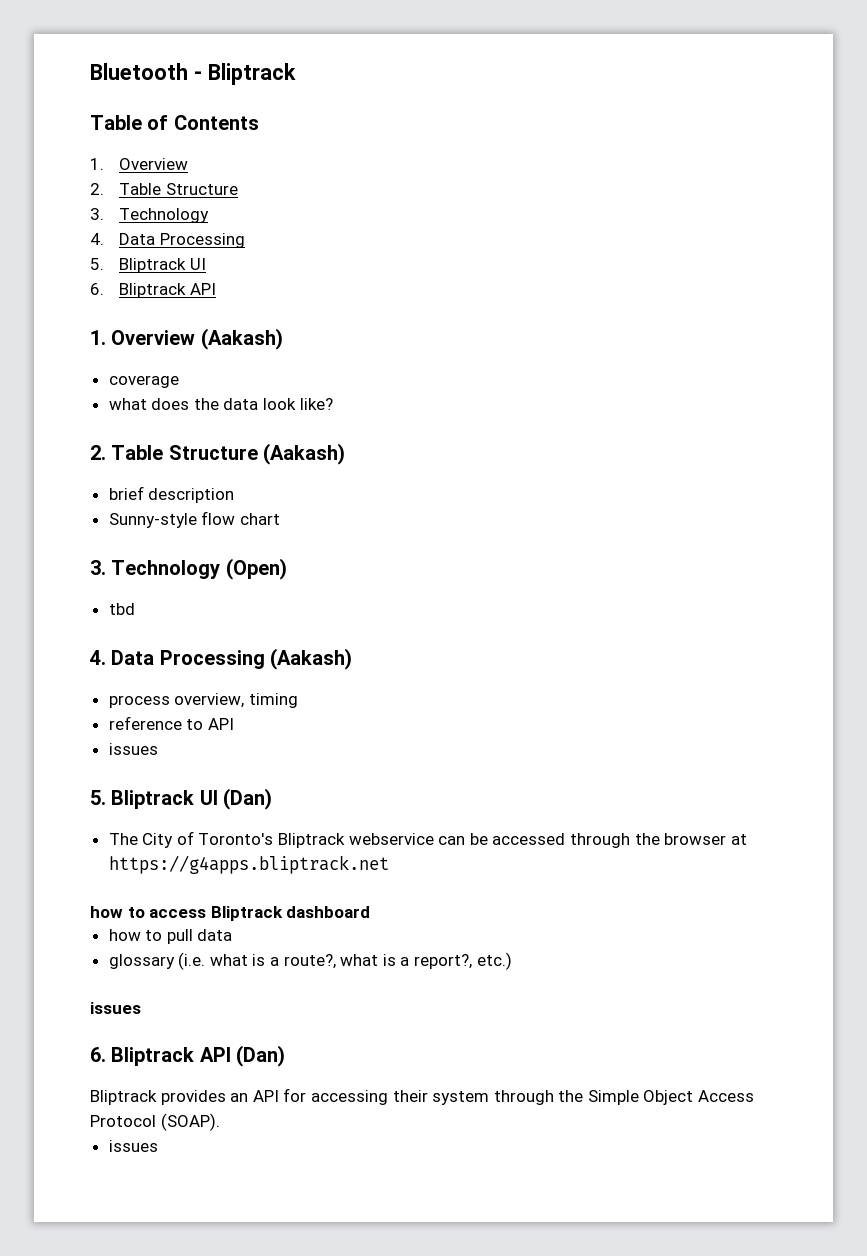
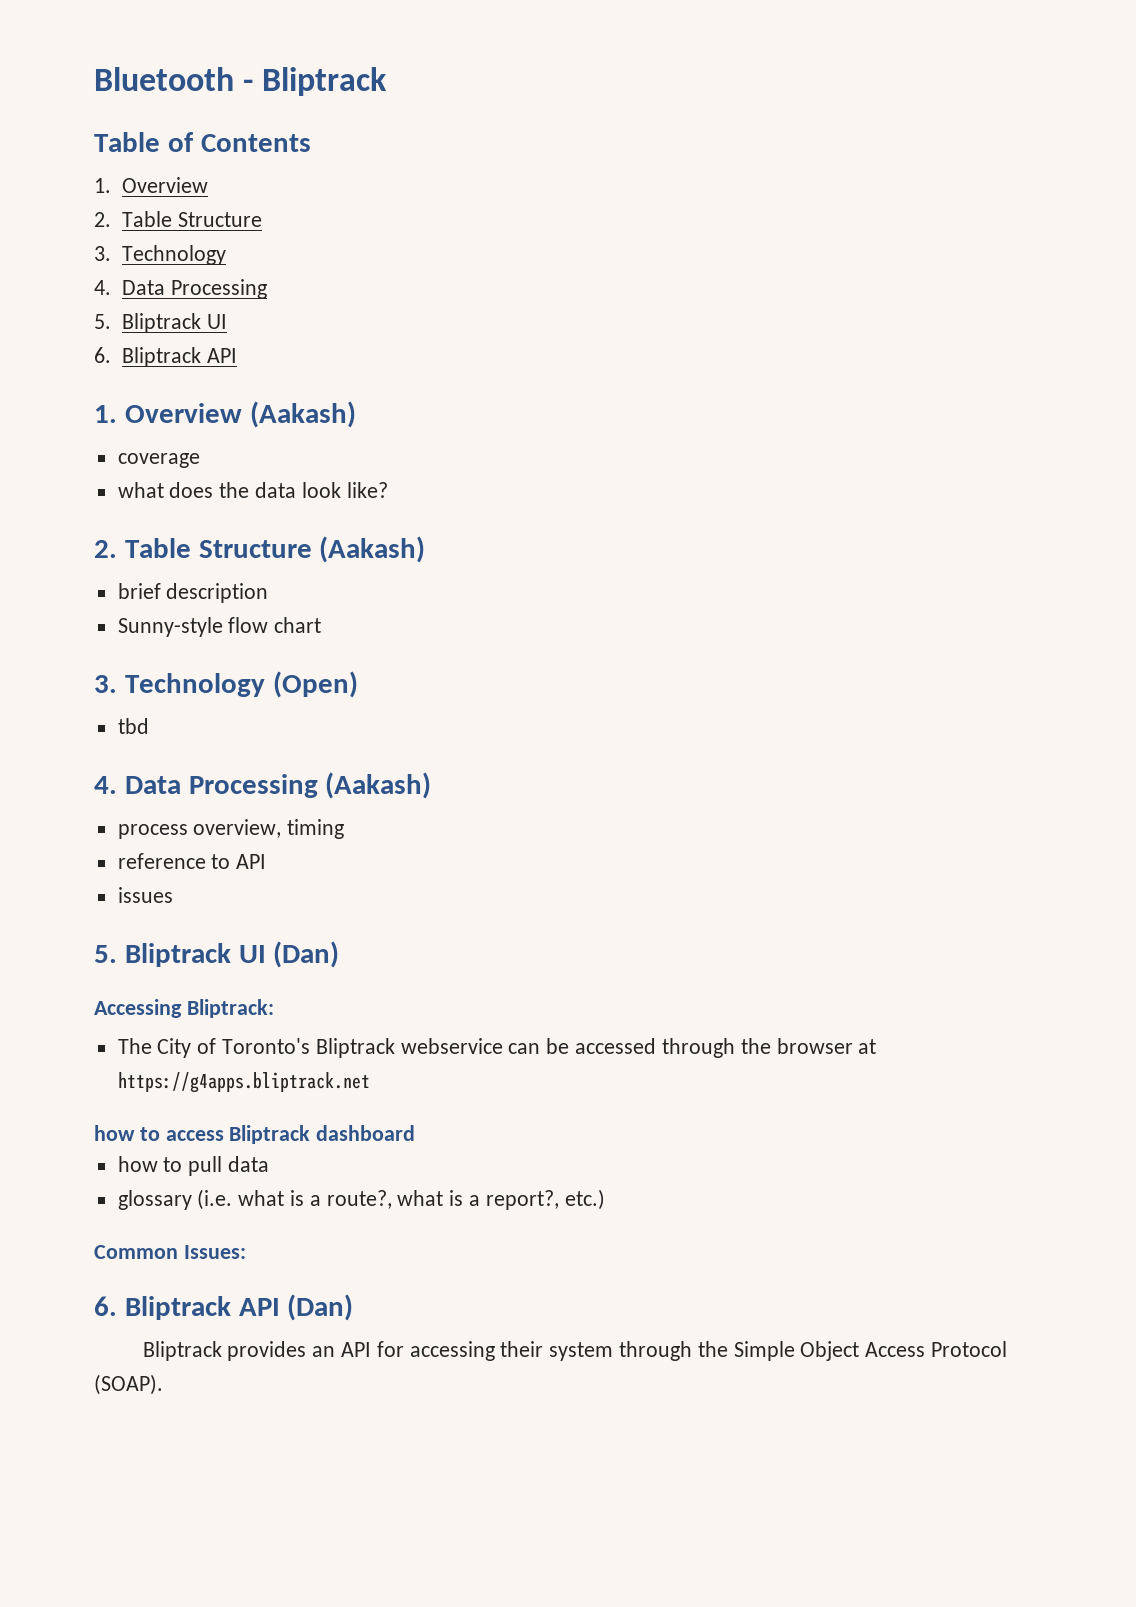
(273, 799) none -> [94,999,274,1018] // Accessing Bliptrack:
[90,1002,141,1014] issues -> [94,1245,246,1259] Common Issues:
[108,1140,158,1152] // issues -> (163, 1384) none

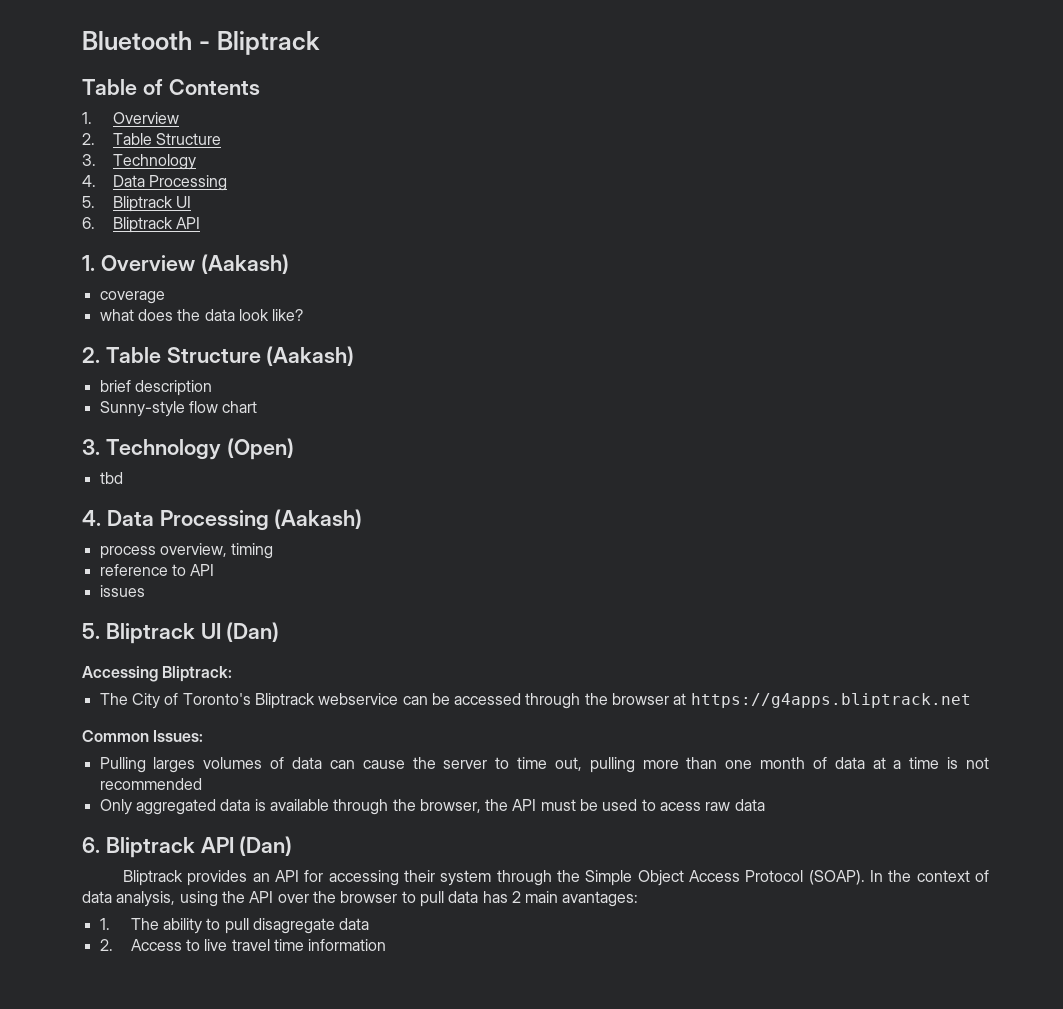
[94,1125,416,1144] [117,1156,270,1176] [117,1189,605,1210] [94,1245,246,1259] how to access Bliptrack dashboard // how to pull data // glossary (i.e. what is a route?, what is a report?, etc.) // Common Issues: -> [82,730,204,742] [99,757,990,773] [99,778,202,790] [99,799,765,815] Common Issues: // Pulling larges volumes of data can cause the server to time out, pulling more than one month of data at a time is not recommended // Only aggregated data is available through the browser, the API must be used to acess raw data
(163, 1384) none -> [870,870,989,882] [82,891,639,907] [99,918,370,934] [99,939,387,951] In the context of data analysis, using the API over the browser to pull data has 2 main avantages: // 1. The ability to pull disagregate data // 2. Access to live travel time information

